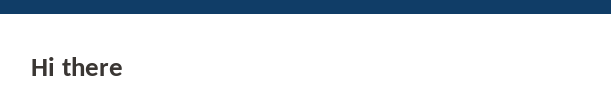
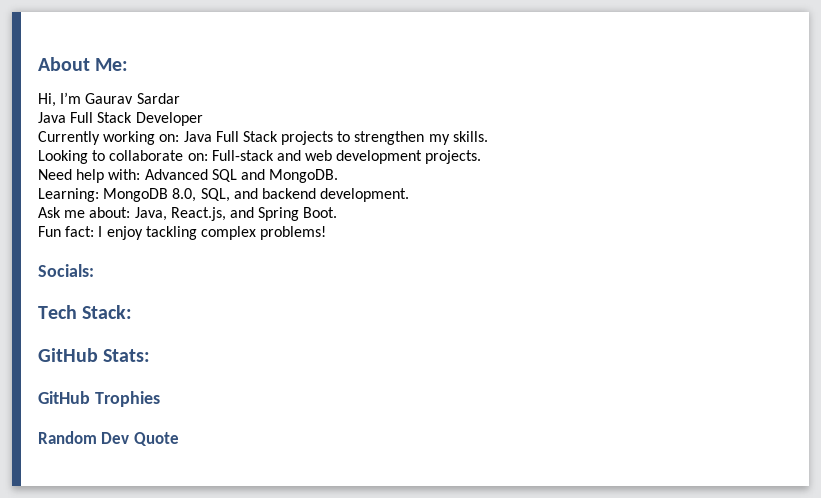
[31,57,124,76] Hi there -> [38,57,129,71] [38,92,180,107] [38,112,203,126] [38,131,488,145] [38,150,482,164] [38,169,339,183] [38,188,410,202] [38,207,338,221] [38,226,327,240] [38,264,94,277] [38,305,133,319] [38,348,151,362] [38,391,160,407] [38,431,179,446] About Me: // Hi, I’m Gaurav Sardar // Java Full Stack Developer // Currently working on: Java Full Stack projects to strengthen my skills. // Looking to collaborate on: Full-stack and web development projects. // Need help with: Advanced SQL and MongoDB. // Learning: MongoDB 8.0, SQL, and backend development. // Ask me about: Java, React.js, and Spring Boot. // Fun fact: I enjoy tackling complex problems! // Socials: // Tech Stack: // GitHub Stats: // GitHub Trophies // Random Dev Quote

